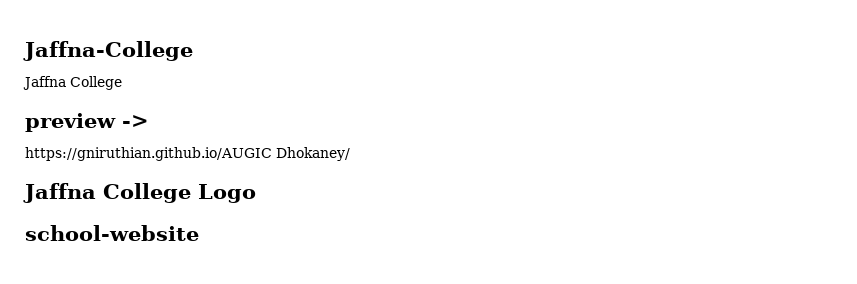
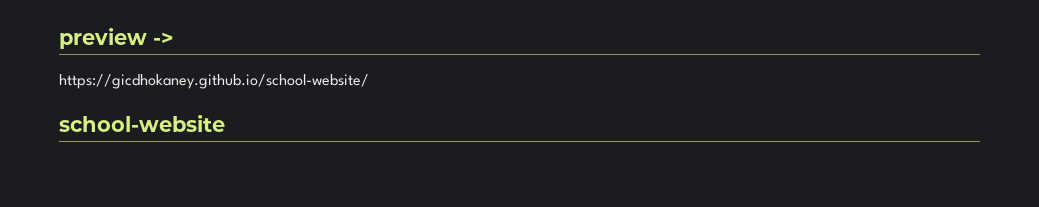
[23,41,193,61] [23,76,122,90] Jaffna-College // Jaffna College // -> (59, 38) none
[25,147,350,161] [23,183,256,203] https://gniruthian.github.io/AUGIC Dhokaney/ // Jaffna College Logo -> [59,74,369,89] https://gicdhokaney.github.io/school-website/

